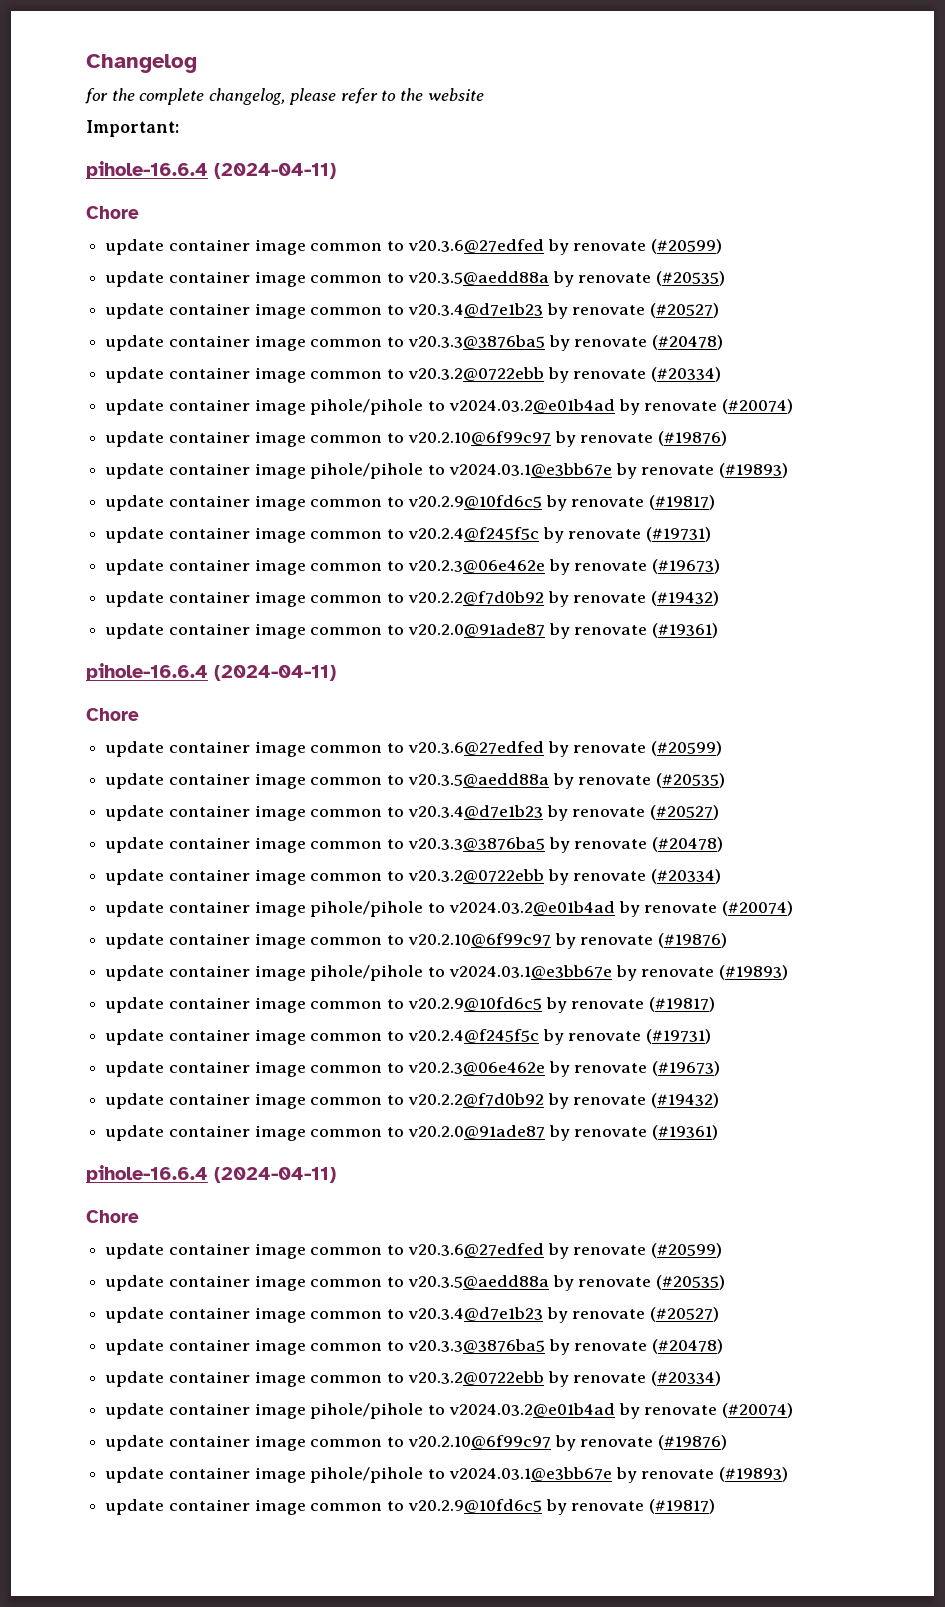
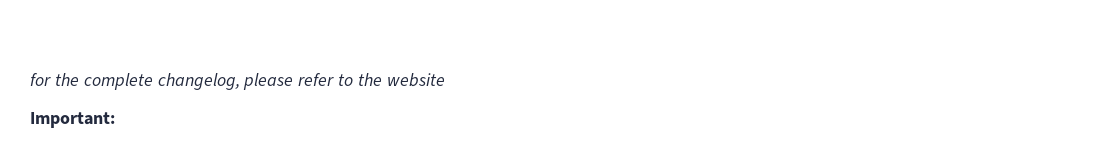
[86,54,197,73] Changelog // -> (30, 79) none
[86,161,336,179] [86,206,139,219] [105,239,723,255] [105,271,726,287] [105,303,720,319] [105,335,724,351] [105,367,722,383] [105,399,794,415] [105,431,728,447] [105,463,789,479] [105,495,716,511] [105,527,712,543] [105,559,721,575] [105,591,720,607] [105,623,719,639] [86,663,336,681] [86,708,139,721] [105,741,723,757] [105,773,726,789] [105,805,720,821] [105,837,724,853] [105,869,722,885] [105,901,794,917] [105,933,728,949] [105,965,789,981] [105,997,716,1013] [105,1029,712,1045] [105,1061,721,1077] [105,1093,720,1109] [105,1125,719,1141] [86,1165,336,1183] [86,1210,139,1223] [105,1243,723,1259] [105,1275,726,1291] [105,1307,720,1323] [105,1339,724,1355] [105,1371,722,1387] [105,1403,794,1419] [105,1435,728,1451] [105,1467,789,1483] [105,1499,716,1515] // pihole-16.6.4 (2024-04-11) // Chore // update container image common to v20.3.6@27edfed by renovate (#20599) // update container image common to v20.3.5@aedd88a by renovate (#20535) // update container image common to v20.3.4@d7e1b23 by renovate (#20527) // update container image common to v20.3.3@3876ba5 by renovate (#20478) // update container image common to v20.3.2@0722ebb by renovate (#20334) // update container image pihole/pihole to v2024.03.2@e01b4ad by renovate (#20074) // update container image common to v20.2.10@6f99c97 by renovate (#19876) // update container image pihole/pihole to v2024.03.1@e3bb67e by renovate (#19893) // update container image common to v20.2.9@10fd6c5 by renovate (#19817) // update container image common to v20.2.4@f245f5c by renovate (#19731) // update container image common to v20.2.3@06e462e by renovate (#19673) // update container image common to v20.2.2@f7d0b92 by renovate (#19432) // update container image common to v20.2.0@91ade87 by renovate (#19361) // pihole-16.6.4 (2024-04-11) // Chore // update container image common to v20.3.6@27edfed by renovate (#20599) // update container image common to v20.3.5@aedd88a by renovate (#20535) // update container image common to v20.3.4@d7e1b23 by renovate (#20527) // update container image common to v20.3.3@3876ba5 by renovate (#20478) // update container image common to v20.3.2@0722ebb by renovate (#20334) // update container image pihole/pihole to v2024.03.2@e01b4ad by renovate (#20074) // update container image common to v20.2.10@6f99c97 by renovate (#19876) // update container image pihole/pihole to v2024.03.1@e3bb67e by renovate (#19893) // update container image common to v20.2.9@10fd6c5 by renovate (#19817) // update container image common to v20.2.4@f245f5c by renovate (#19731) // update container image common to v20.2.3@06e462e by renovate (#19673) // update container image common to v20.2.2@f7d0b92 by renovate (#19432) // update container image common to v20.2.0@91ade87 by renovate (#19361) // pihole-16.6.4 (2024-04-11) // Chore // update container image common to v20.3.6@27edfed by renovate (#20599) // update container image common to v20.3.5@aedd88a by renovate (#20535) // update container image common to v20.3.4@d7e1b23 by renovate (#20527) // update container image common to v20.3.3@3876ba5 by renovate (#20478) // update container image common to v20.3.2@0722ebb by renovate (#20334) // update container image pihole/pihole to v2024.03.2@e01b4ad by renovate (#20074) // update container image common to v20.2.10@6f99c97 by renovate (#19876) // update container image pihole/pihole to v2024.03.1@e3bb67e by renovate (#19893) // update container image common to v20.2.9@10fd6c5 by renovate (#19817) -> (115, 120) none

